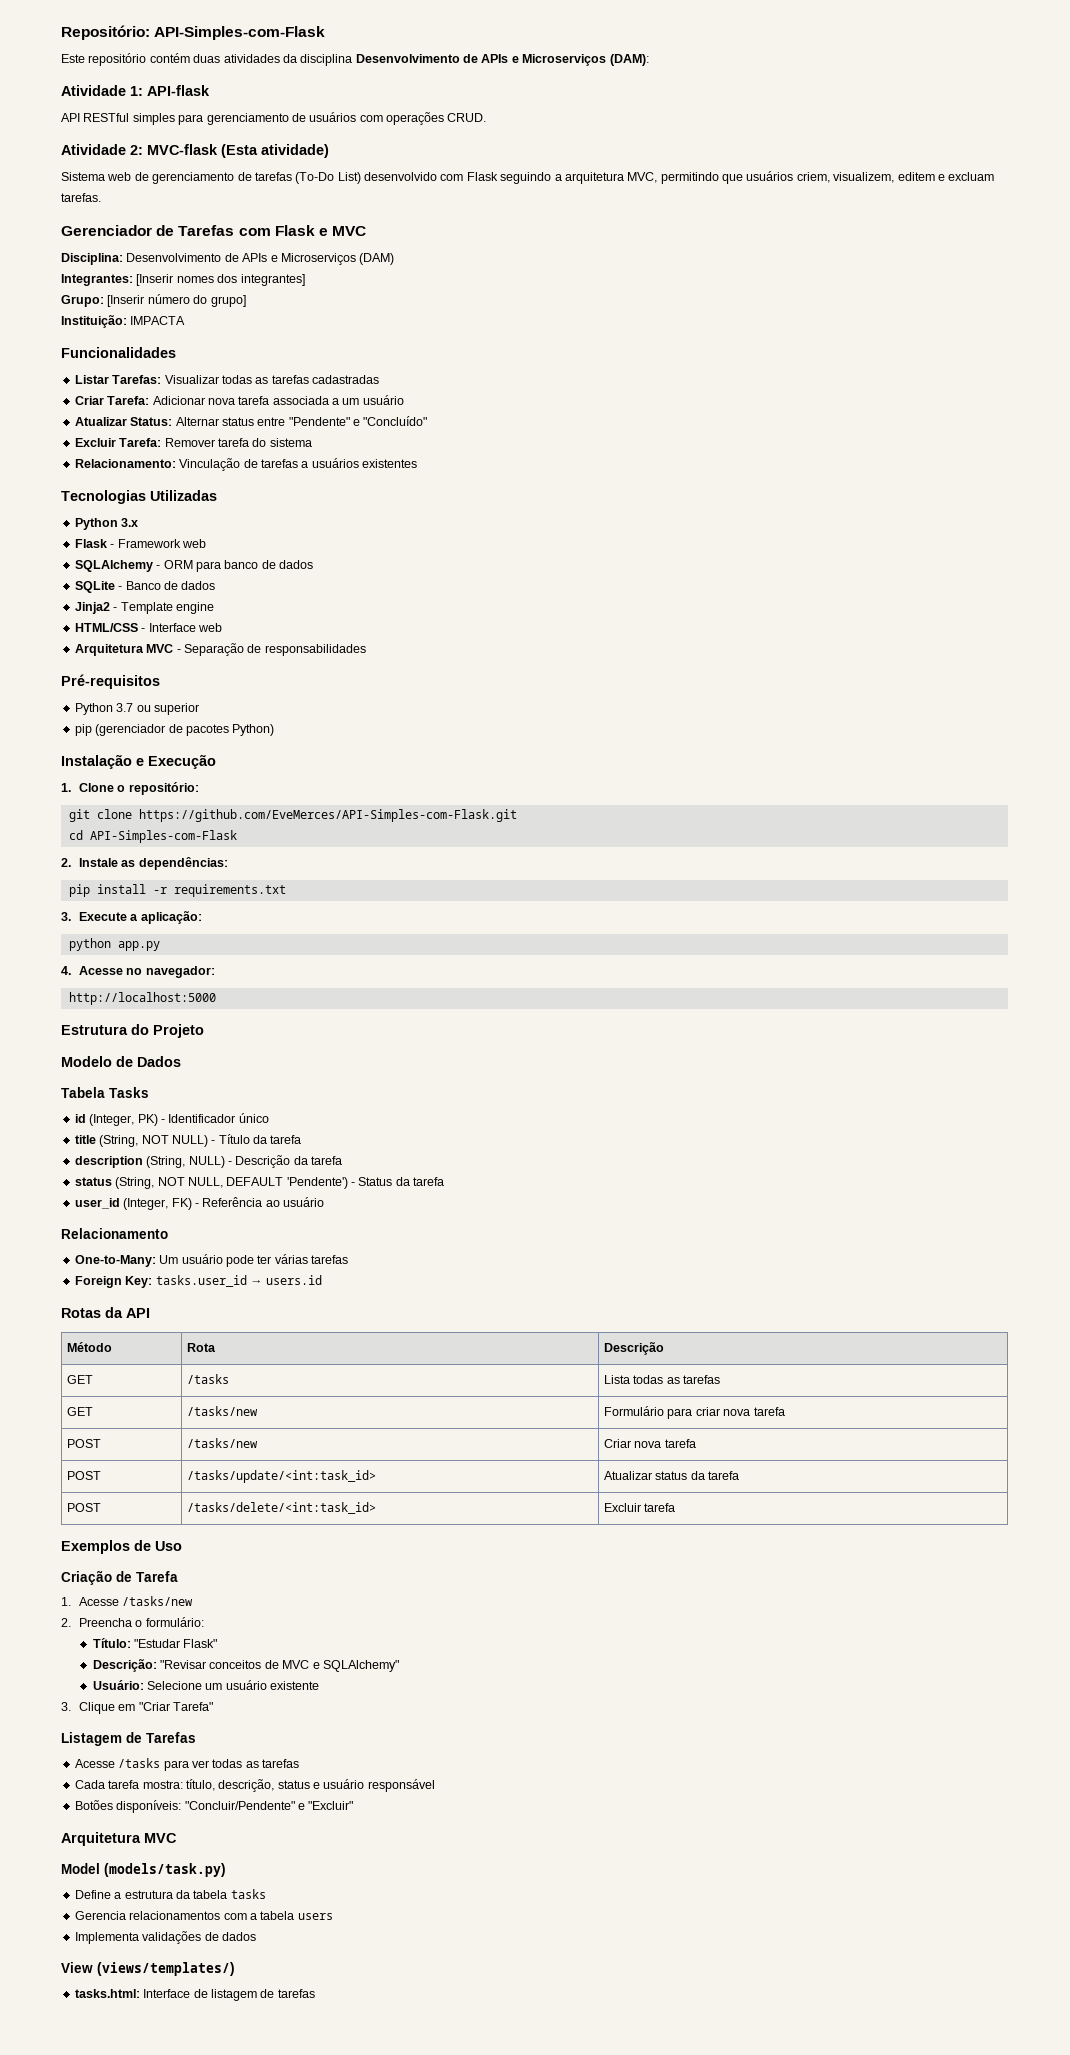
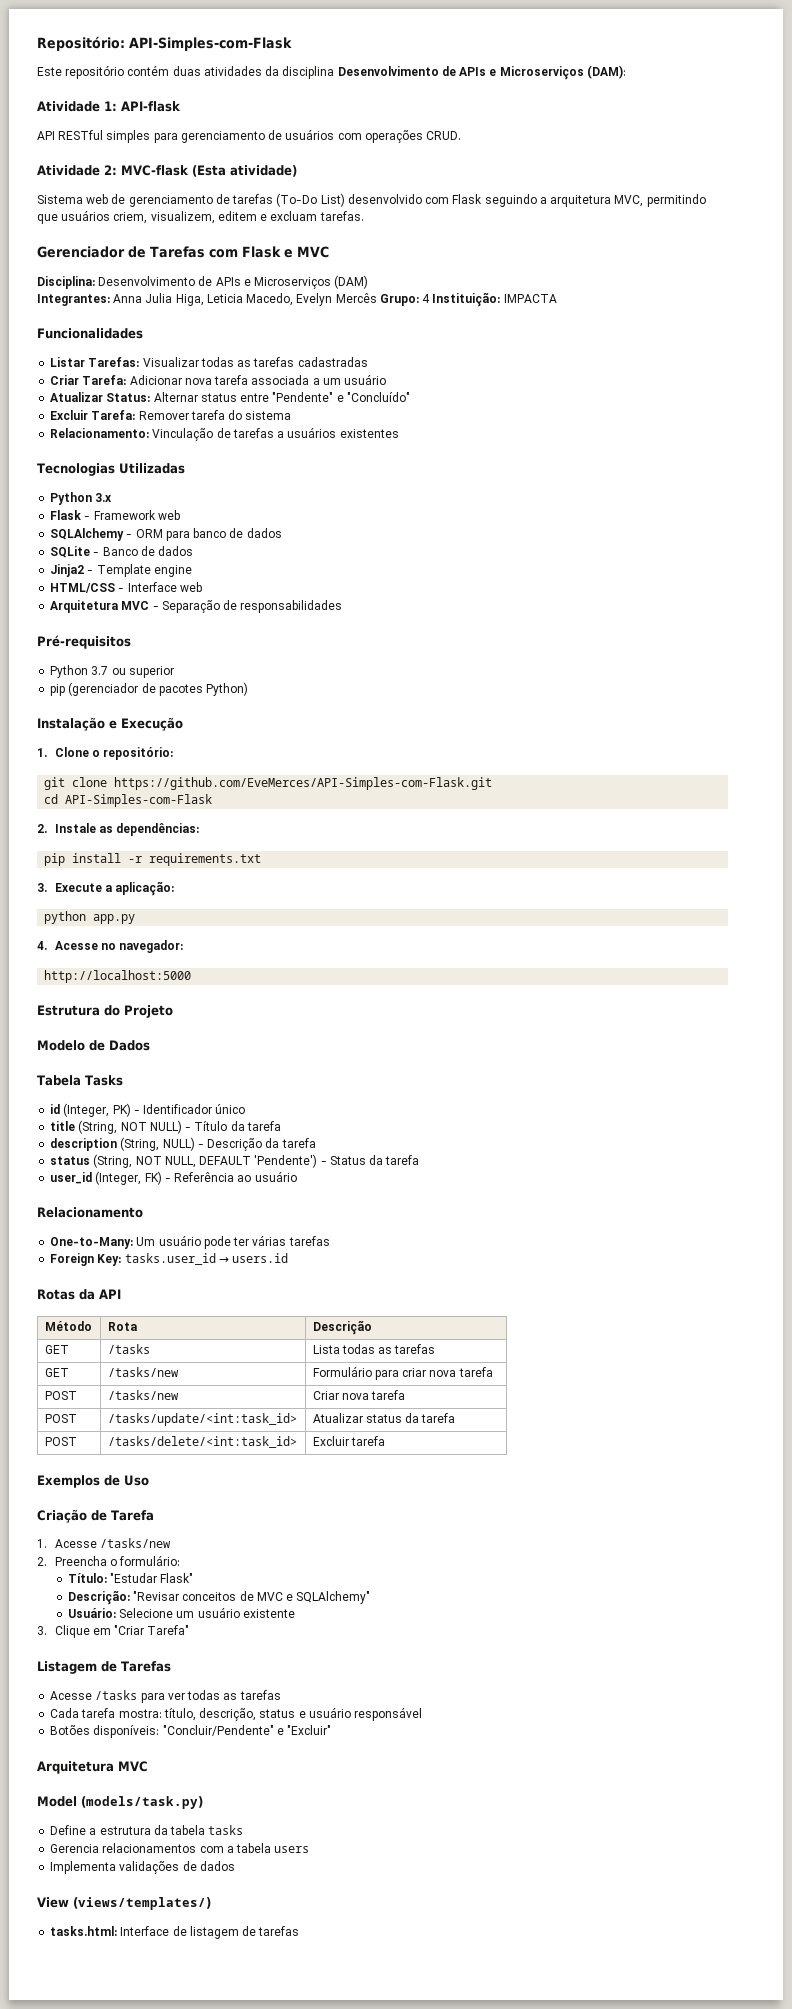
[136,274,305,286] [61,294,246,307] [Inserir nomes dos integrantes] // Grupo: [Inserir número do grupo] // -> [113,293,431,306] Anna Julia Higa, Leticia Macedo, Evelyn Mercês Grupo: 4

